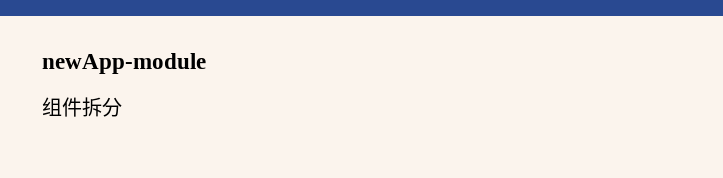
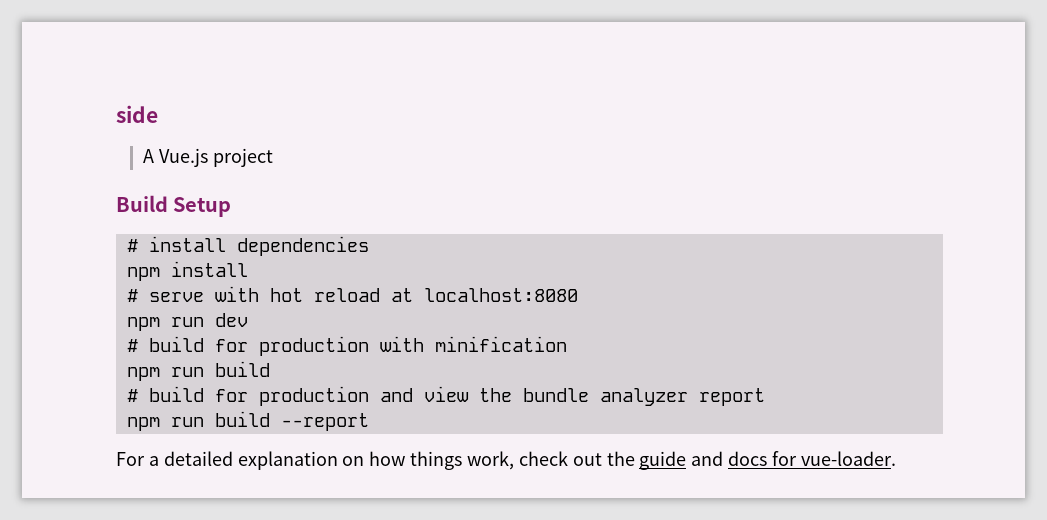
[42,53,206,74] [42,97,122,117] newApp-module // 组件拆分 -> [116,105,158,123] [142,148,273,167] [116,195,232,217] [126,236,369,256] [126,261,248,281] [126,286,578,302] [126,313,248,331] [126,336,567,356] [126,361,270,381] [126,386,765,406] [126,411,369,431] [116,451,896,470] side // A Vue.js project // Build Setup // # install dependencies // npm install // # serve with hot reload at localhost:8080 // npm run dev // # build for production with minification // npm run build // # build for production and view the bundle analyzer report // npm run build --report // For a detailed explanation on how things work, check out the guide and docs for vue-loader.

